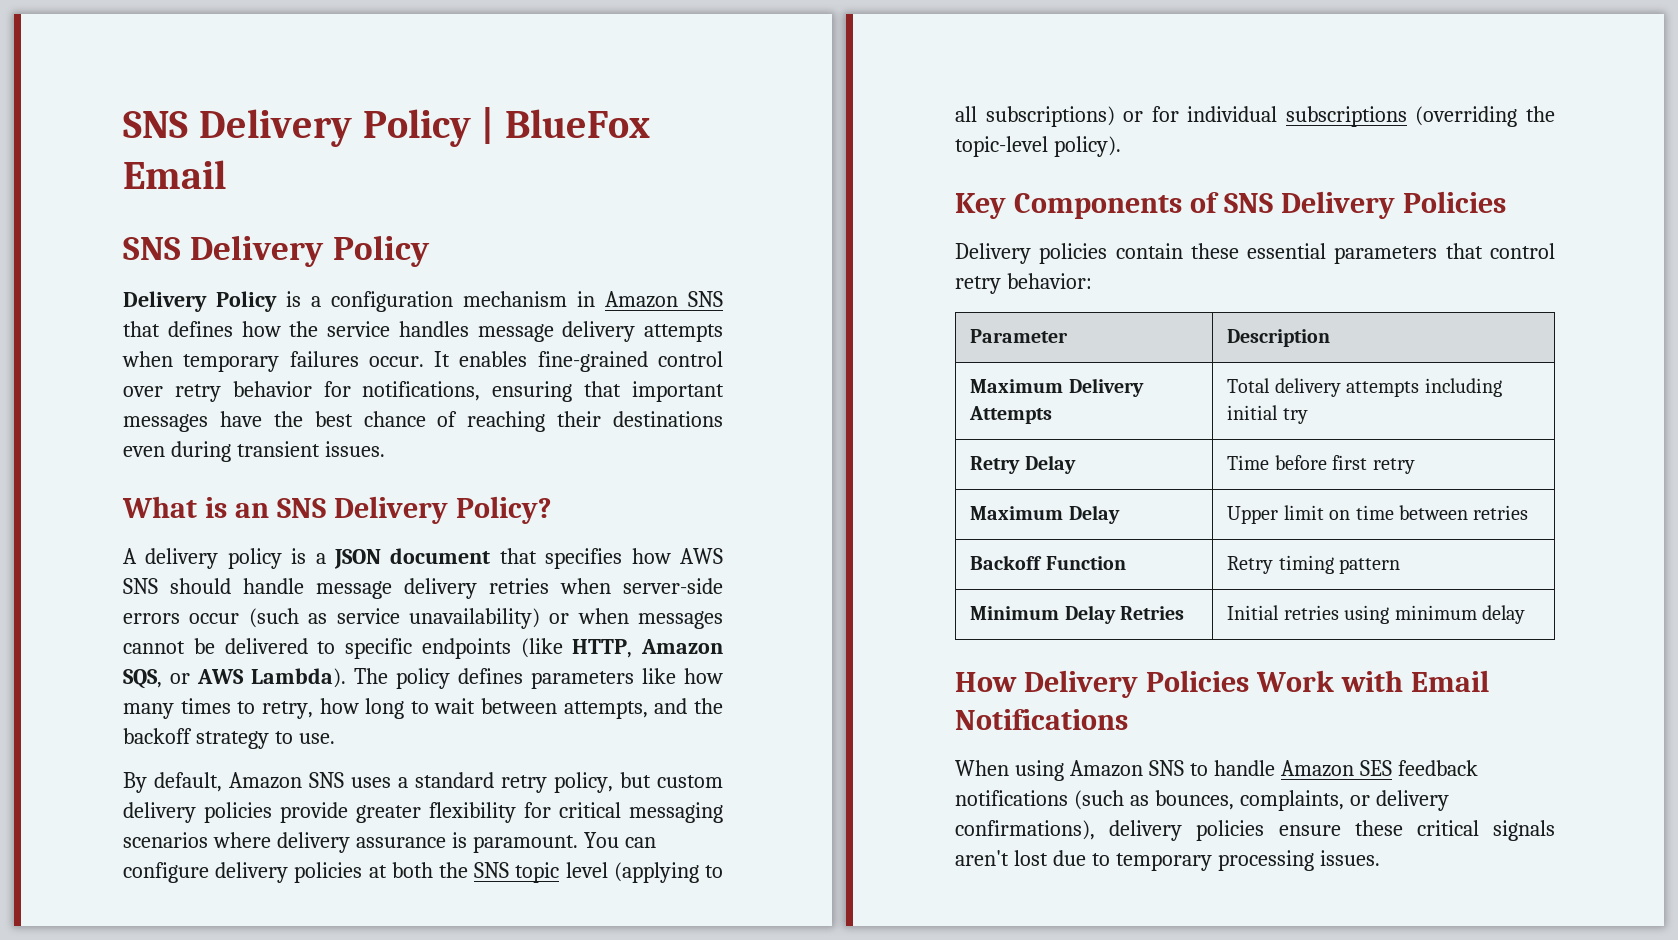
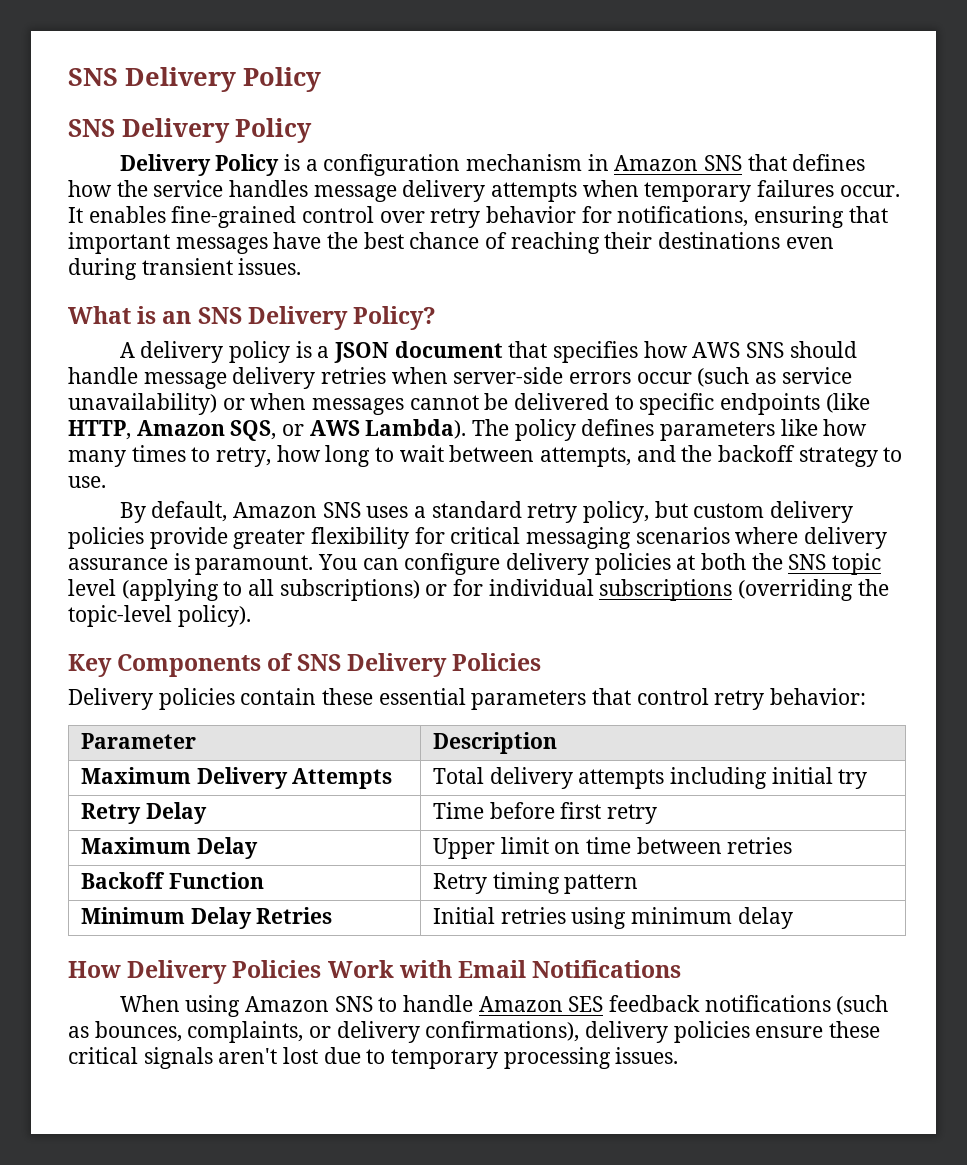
[123,107,651,147] [123,160,226,189] SNS Delivery Policy | BlueFox Email -> [68,67,321,92] SNS Delivery Policy

